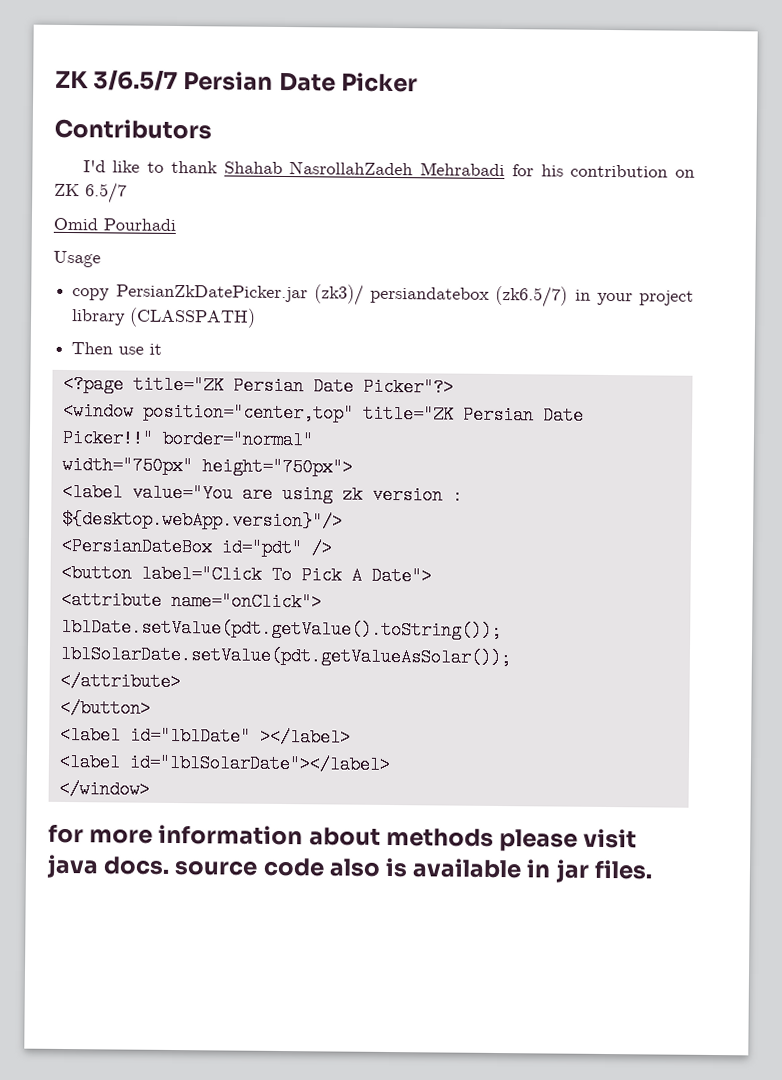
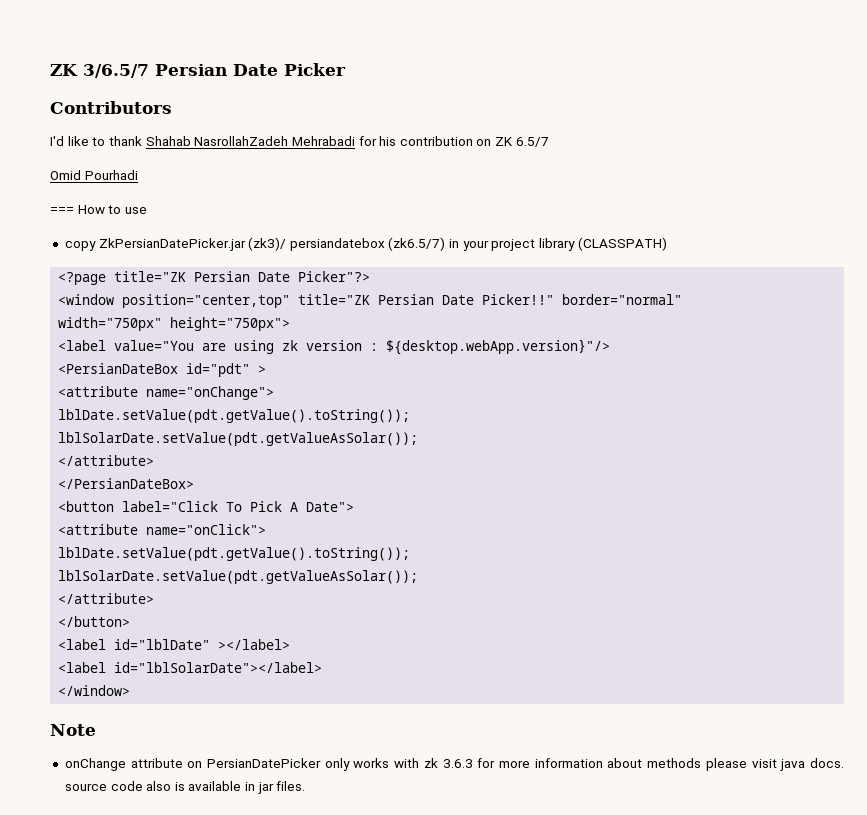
[53,250,101,268] Usage -> [50,205,147,214] === How to use
[115,284,308,303] PersianZkDatePicker.jar -> [98,238,246,251] ZkPersianDatePicker.jar
[71,342,163,355] // Then use it -> (667, 244) none
[310,539,333,558] /> -> [258,365,267,374] [58,386,275,400] [58,409,411,423] [58,432,419,446] [58,455,155,466] [58,478,195,489] > // <attribute name="onChange"> // lblDate.setValue(pdt.getValue().toString()); // lblSolarDate.setValue(pdt.getValueAsSolar()); // </attribute> // </PersianDateBox>
(150, 789) none -> [50,724,96,736] [64,758,473,771] Note // onChange attribute on PersianDatePicker only works with zk 3.6.3

